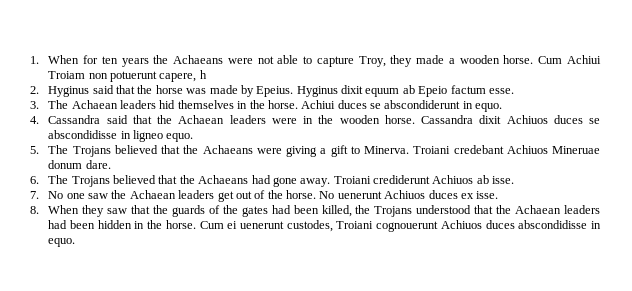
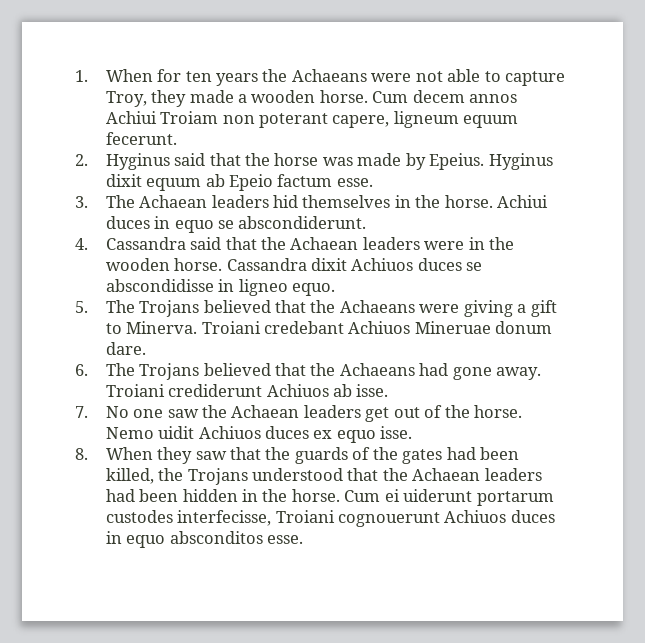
(563, 60) none -> [412,90,518,103] decem annos
[110,70,207,82] potuerunt capere, h -> [259,111,519,128] [105,132,177,145] poterant capere, ligneum equum fecerunt.
[370,100,503,112] se abscondiderunt in equo. -> [154,216,367,233] in equo se abscondiderunt.
[319,191,382,199] No uenerunt -> [105,426,195,439] Nemo uidit
(474, 196) none -> [336,430,376,443] equo
[240,220,602,232] [48,238,76,247] uenerunt custodes, Troiani cognouerunt Achiuos duces abscondidisse in equo. -> [403,489,554,506] [105,510,555,527] [105,531,304,548] uiderunt portarum custodes interfecisse, Troiani cognouerunt Achiuos duces in equo absconditos esse.

